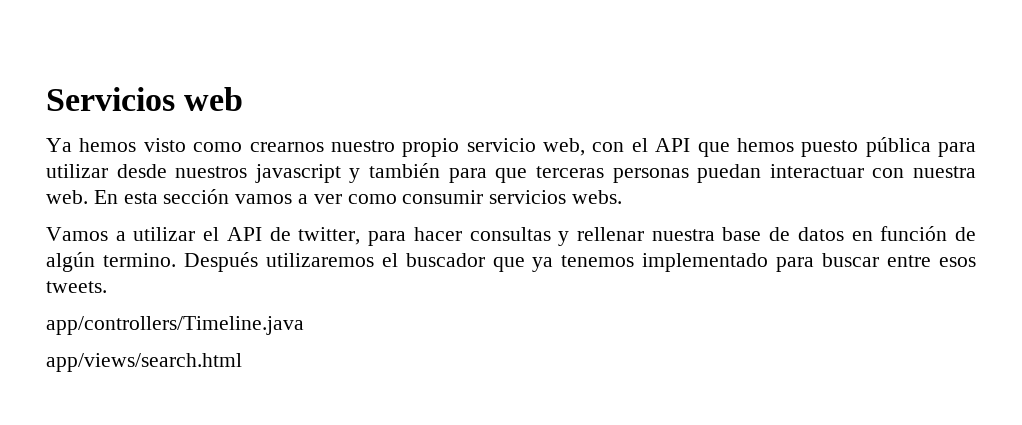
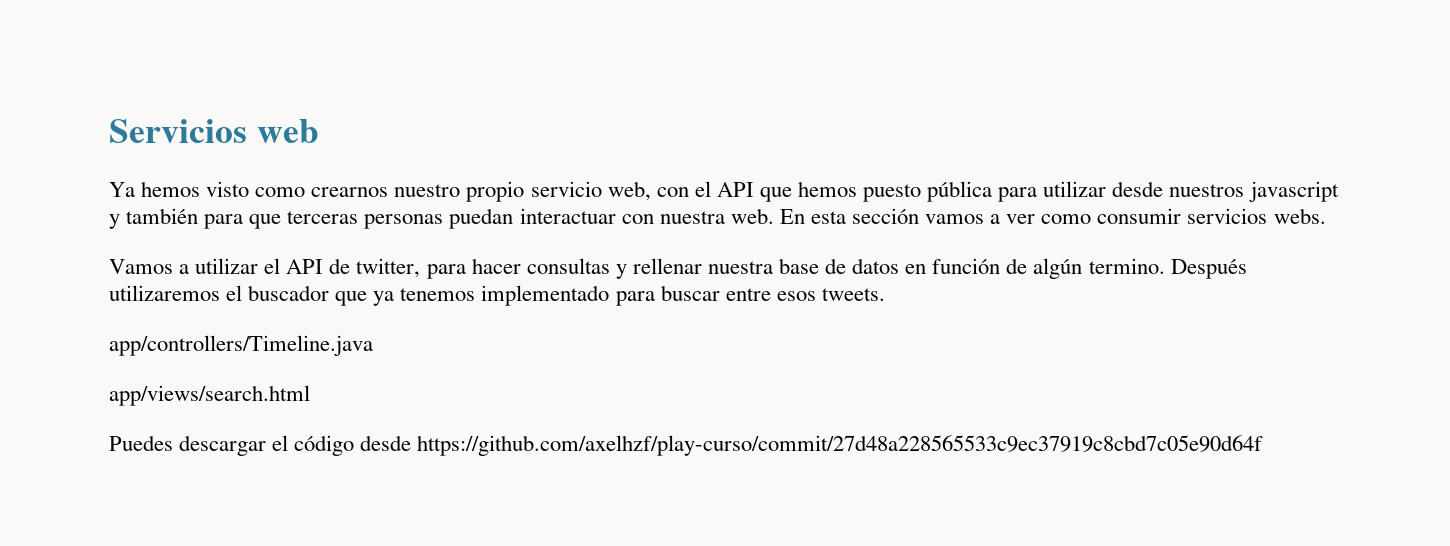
(242, 362) none -> [109,435,1264,456] // Puedes descargar el código desde https://github.com/axelhzf/play-curso/commit/27d48a228565533c9ec37919c8cbd7c05e90d64f

